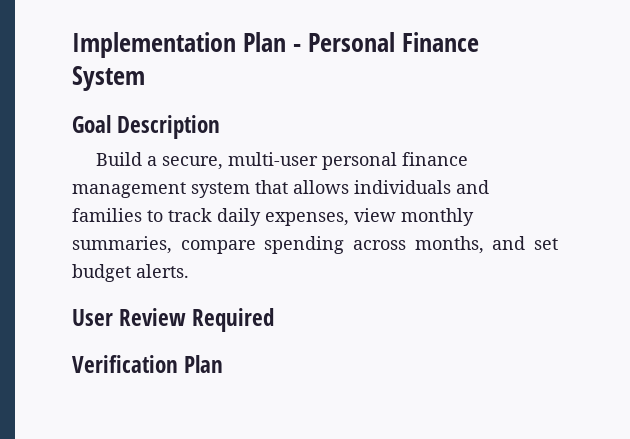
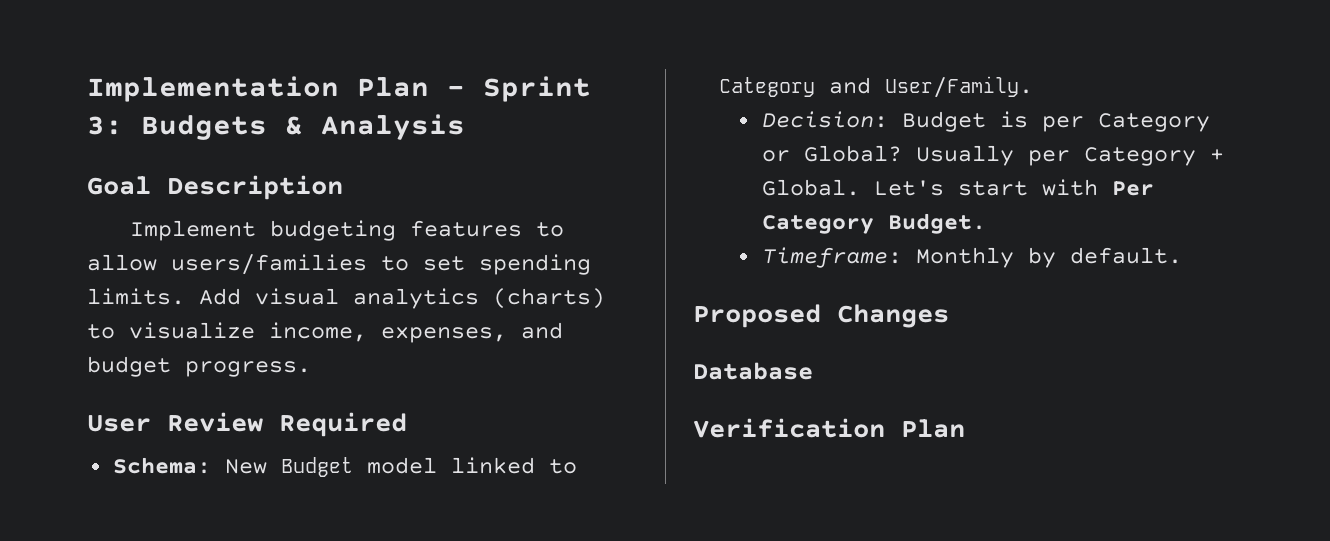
[307,32,479,52] [72,66,145,91] [72,115,221,139] [96,152,469,170] [72,180,489,198] [72,208,474,226] [72,236,559,254] [72,264,189,282] [72,308,275,332] Personal Finance System // Goal Description // Build a secure, multi-user personal finance management system that allows individuals and families to track daily expenses, view monthly summaries, compare spending across months, and set budget alerts. // User Review Required -> [483,76,591,102] [87,114,465,140] [87,175,343,200] [130,220,565,241] [87,254,591,275] [87,288,605,309] [87,322,563,343] [87,356,311,377] [87,412,407,437] [112,457,577,477] [718,76,1033,98] [761,111,1210,132] [761,145,1224,166] [761,179,1154,196] [761,213,986,234] [761,247,1182,268] [693,304,949,328] [693,362,813,380] Sprint 3: Budgets & Analysis // Goal Description // Implement budgeting features to allow users/families to set spending limits. Add visual analytics (charts) to visualize income, expenses, and budget progress. // User Review Required // Schema: New Budget model linked to Category and User/Family. // Decision: Budget is per Category or Global? Usually per Category + Global. Let's start with Per Category Budget. // Timeframe: Monthly by default. // Proposed Changes // Database

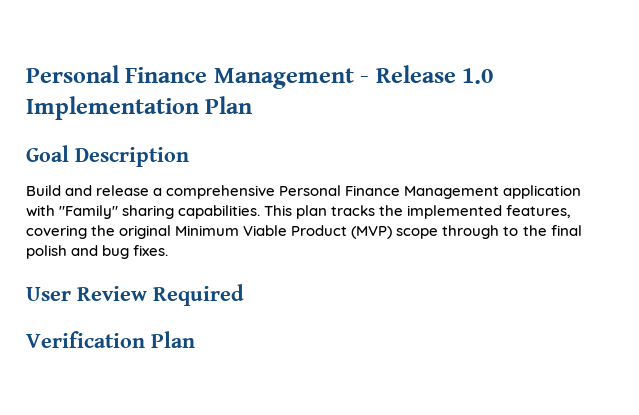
[87,76,591,102] [87,114,465,140] [87,175,343,200] [130,220,565,241] [87,254,591,275] [87,288,605,309] [87,322,563,343] [87,356,311,377] [87,412,407,437] [112,457,577,477] [718,76,1033,98] [761,111,1210,132] [761,145,1224,166] [761,179,1154,196] [761,213,986,234] [761,247,1182,268] [693,304,949,328] [693,362,813,380] Implementation Plan - Sprint 3: Budgets & Analysis // Goal Description // Implement budgeting features to allow users/families to set spending limits. Add visual analytics (charts) to visualize income, expenses, and budget progress. // User Review Required // Schema: New Budget model linked to Category and User/Family. // Decision: Budget is per Category or Global? Usually per Category + Global. Let's start with Per Category Budget. // Timeframe: Monthly by default. // Proposed Changes // Database -> [26,65,494,89] [26,96,253,120] [26,145,189,167] [26,185,582,199] [26,205,572,219] [26,225,582,239] [26,245,169,259] [26,284,244,306] Personal Finance Management - Release 1.0 Implementation Plan // Goal Description // Build and release a comprehensive Personal Finance Management application with "Family" sharing capabilities. This plan tracks the implemented features, covering the original Minimum Viable Product (MVP) scope through to the final polish and bug fixes. // User Review Required

